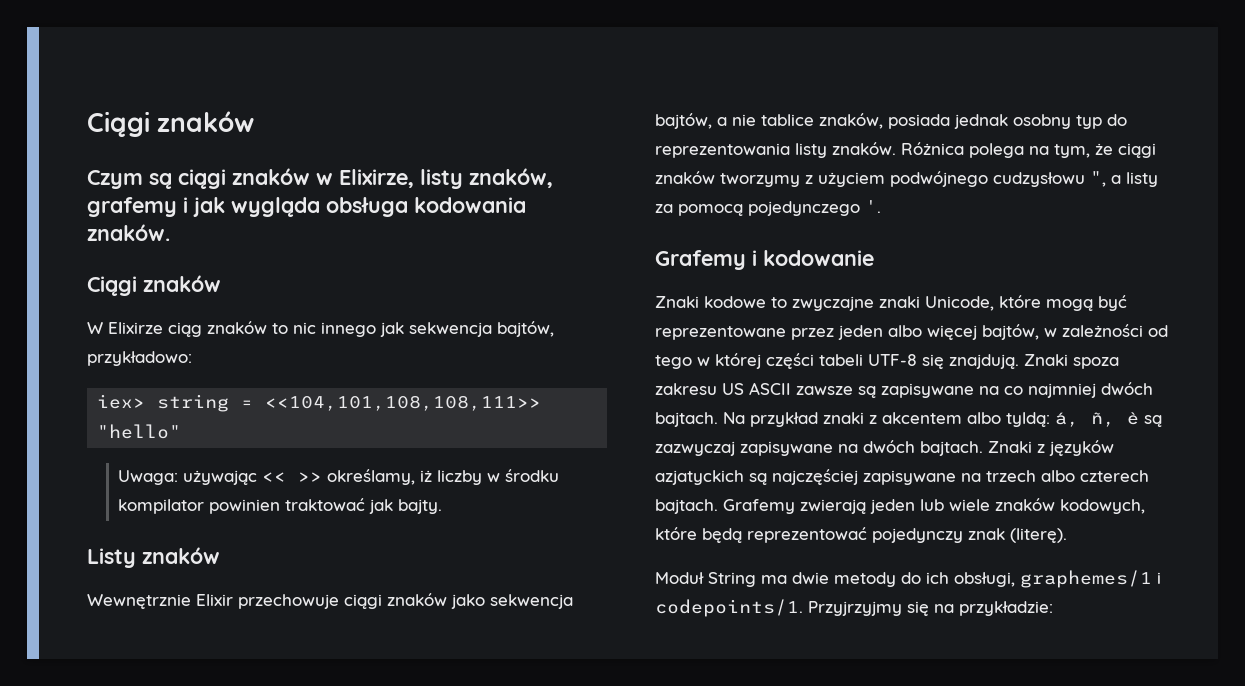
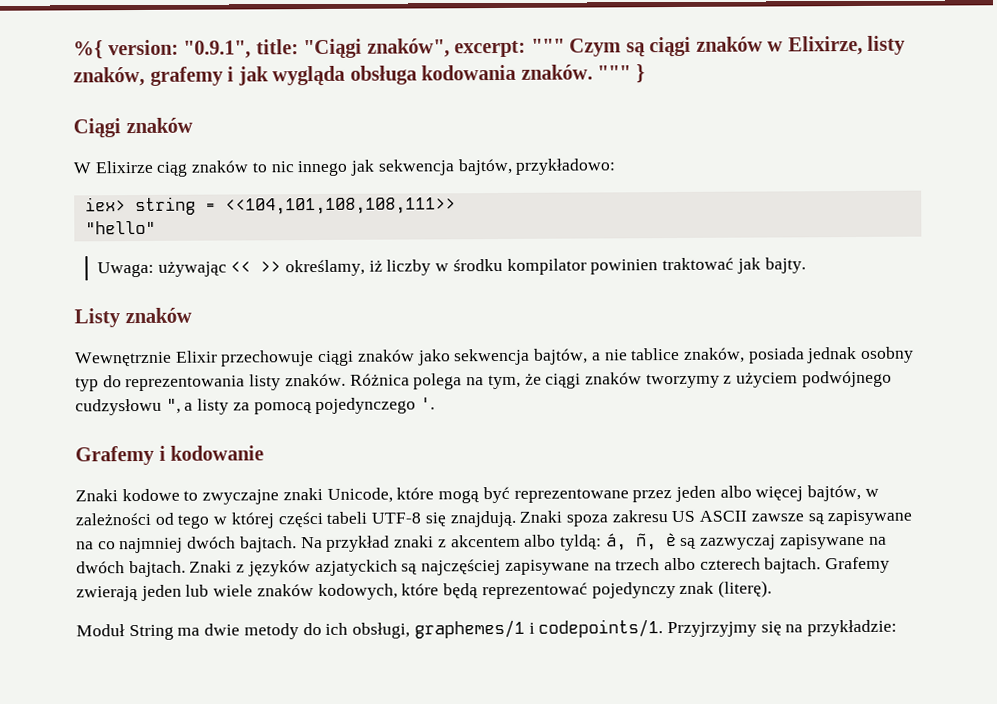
[87,111,255,137] Ciągi znaków // -> [73,38,565,60] %{ version: "0.9.1", title: "Ciągi znaków", excerpt: """
(170, 232) none -> [597,64,645,84] """ }

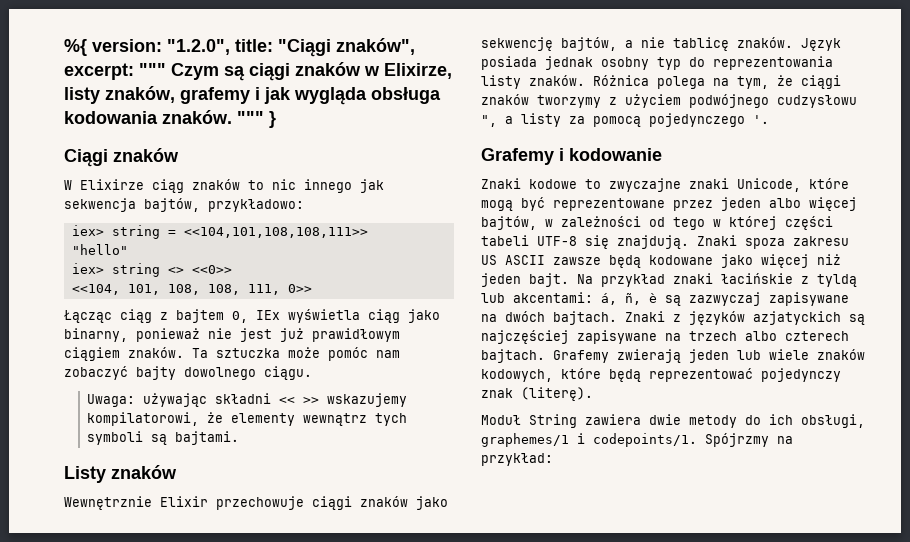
[183,40,252,59] "0.9.1", -> [167,39,230,55] "1.2.0",
(156, 227) none -> [71,263,232,277] [71,284,312,295] [64,309,440,323] [64,328,400,342] [64,347,400,361] [64,366,312,380] // iex> string <> <<0>> // <<104, 101, 108, 108, 111, 0>> // Łącząc ciąg z bajtem 0, IEx wyświetla ciąg jako binarny, ponieważ nie jest już prawidłowym ciągiem znaków. Ta sztuczka może pomóc nam zobaczyć bajty dowolnego ciągu.
(227, 269) none -> [214,393,271,404] składni
[284,257,806,277] określamy, iż liczby w środku kompilator powinien traktować jak bajty. -> [326,393,407,407] [86,412,407,426] [86,431,239,445] wskazujemy kompilatorowi, że elementy wewnątrz tych symboli są bajtami.
[453,348,531,366] sekwencja -> [481,37,553,51] sekwencję
[630,347,745,363] tablice znaków, -> [673,37,841,51] tablicę znaków. Język
[807,509,913,526] [76,534,602,554] są zapisywane na co najmniej dwóch bajtach. Na przykład znaki z akcentem albo tyldą: -> [609,254,841,268] [481,273,857,287] [481,292,593,303] będą kodowane jako więcej niż jeden bajt. Na przykład znaki łacińskie z tyldą lub akcentami:
[177,627,201,636] ma -> [585,414,641,425] zawiera
[666,619,898,638] Przyjrzyjmy się na przykładzie: -> [705,433,793,447] [481,453,553,466] Spójrzmy na przykład:

